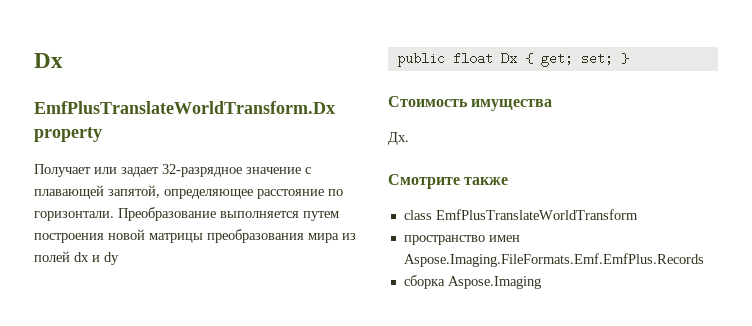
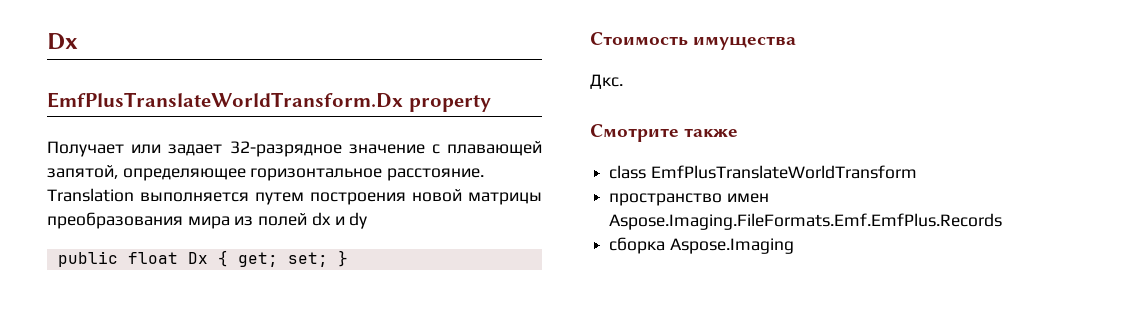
[257,189,343,199] [34,207,216,221] расстояние по горизонтали. Преобразование -> [250,168,485,181] [47,188,134,202] горизонтальное расстояние. Translation
[388,132,409,145] Дх. -> [590,74,623,89] Дкс.

